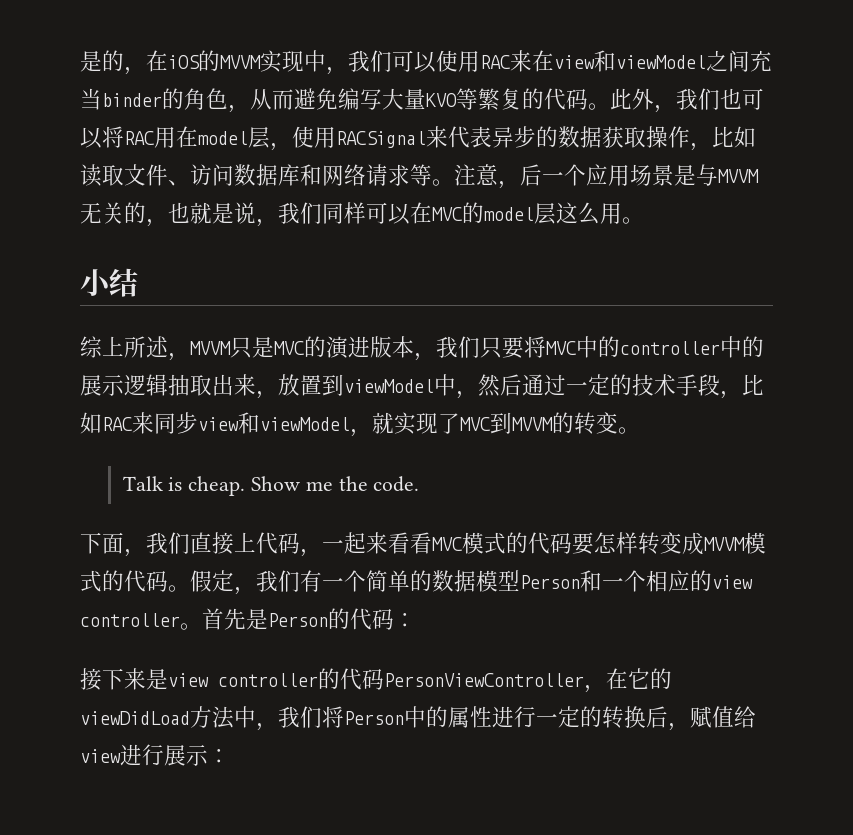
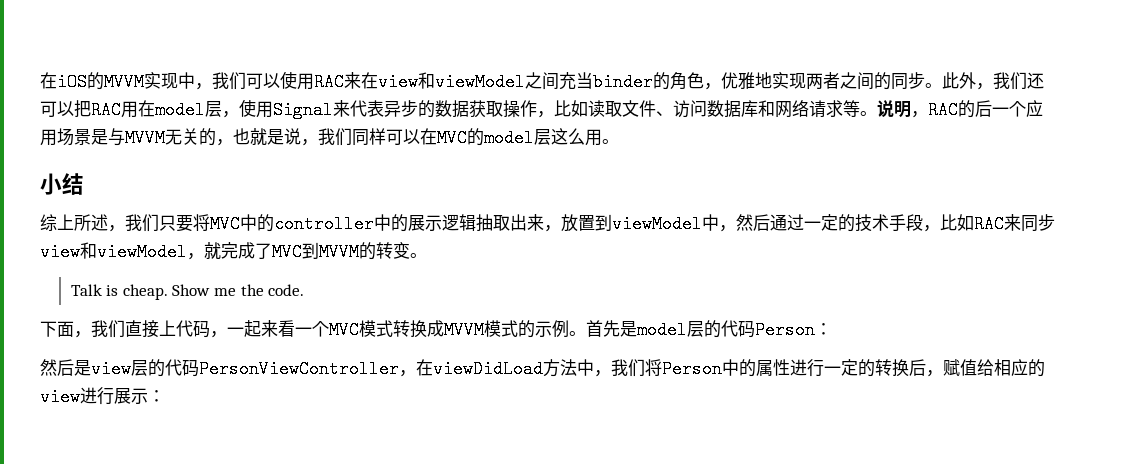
[80,50,146,75] 是的， -> (40, 80) none
[250,88,588,110] 从而避免编写大量KVO等繁复的代码 -> [721,72,925,90] 优雅地实现两者之间的同步
[720,88,764,110] [80,126,124,149] 也可以将 -> [1027,72,1044,89] [40,100,91,118] 还可以把
[336,131,426,148] RACSignal -> [273,101,333,119] Signal
[454,164,520,189] 注意， -> [877,100,975,119] 说明，RAC的
[190,336,436,361] MVVM只是MVC的演进版本， -> (125, 228) none
[394,412,438,435] 实现 -> [221,242,255,259] 完成
[410,532,432,554] 看 -> [295,321,329,337] 一个
[506,532,766,555] [80,570,753,595] [80,608,416,630] [80,668,318,690] 的代码要怎样转变成MVVM模式的代码。假定，我们有一个简单的数据模型Person和一个相应的view controller。首先是Person的代码： // 接下来是view controller -> [393,320,832,339] [40,359,148,378] 转换成MVVM模式的示例。首先是model层的代码Person： // 然后是view层
[628,668,672,689] 它的 -> (433, 367) none
(756, 717) none -> [994,359,1045,377] 相应的

